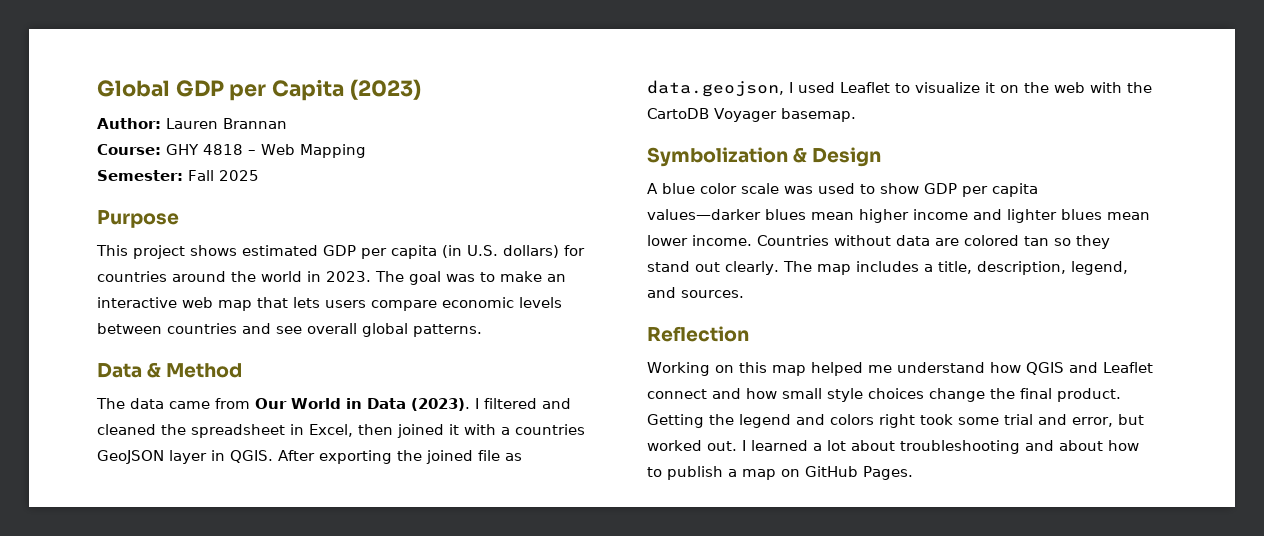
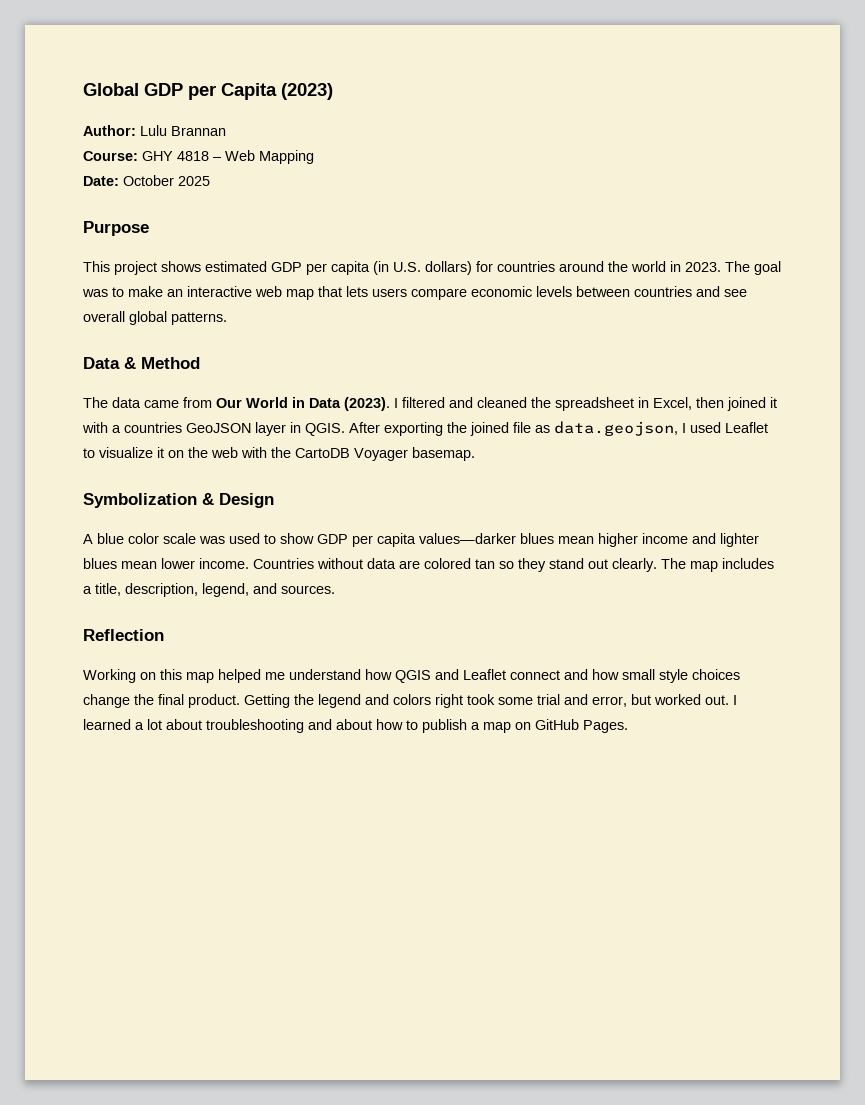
[166,118,218,129] Lauren -> [140,125,167,136] Lulu
[97,170,214,181] Semester: Fall -> [83,175,174,186] Date: October

